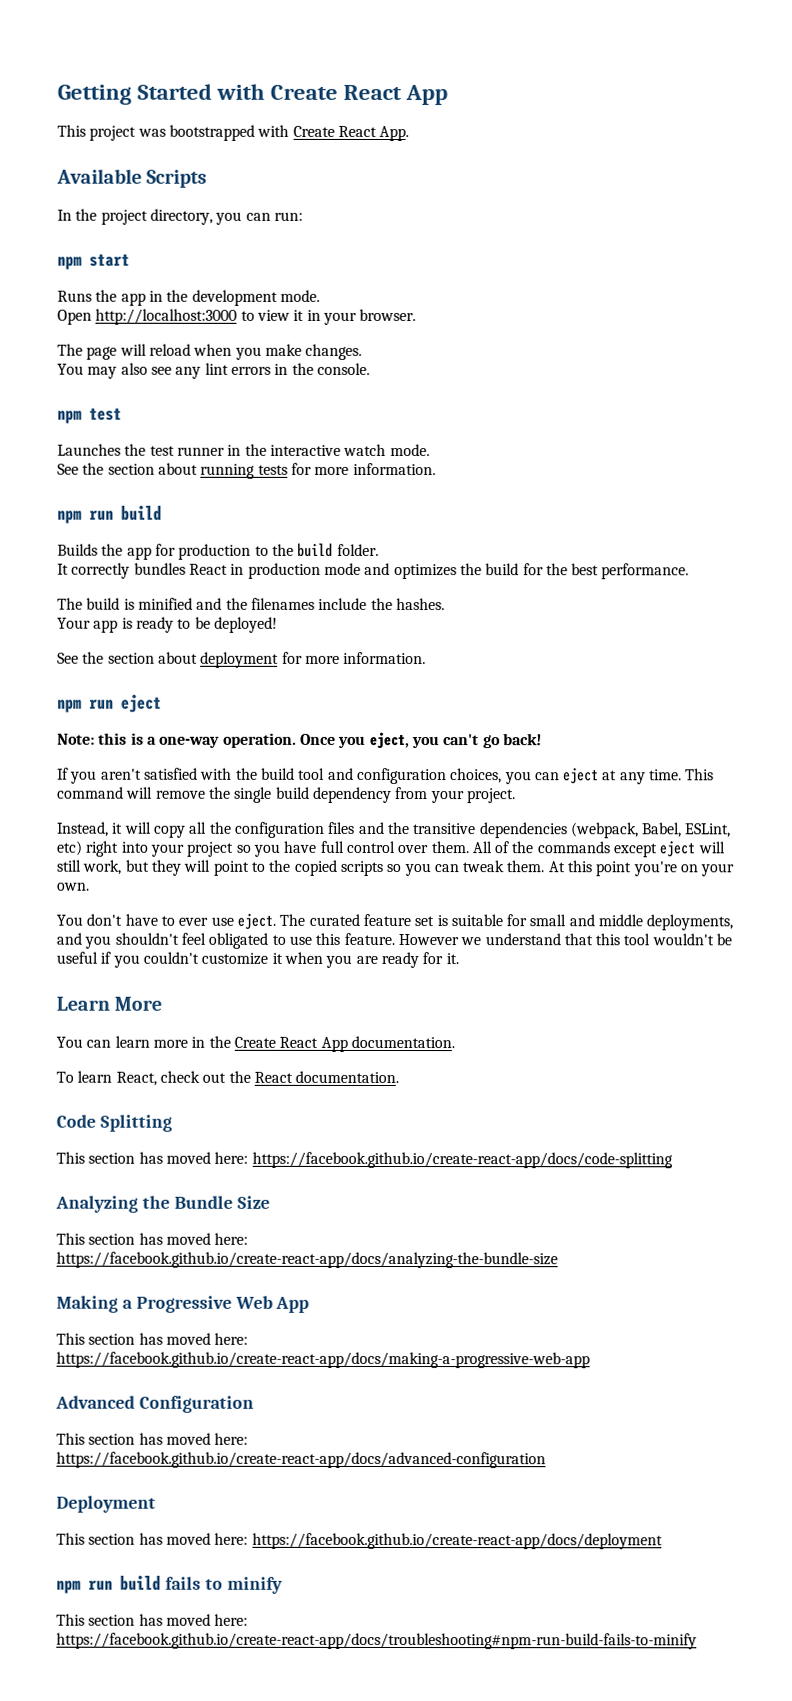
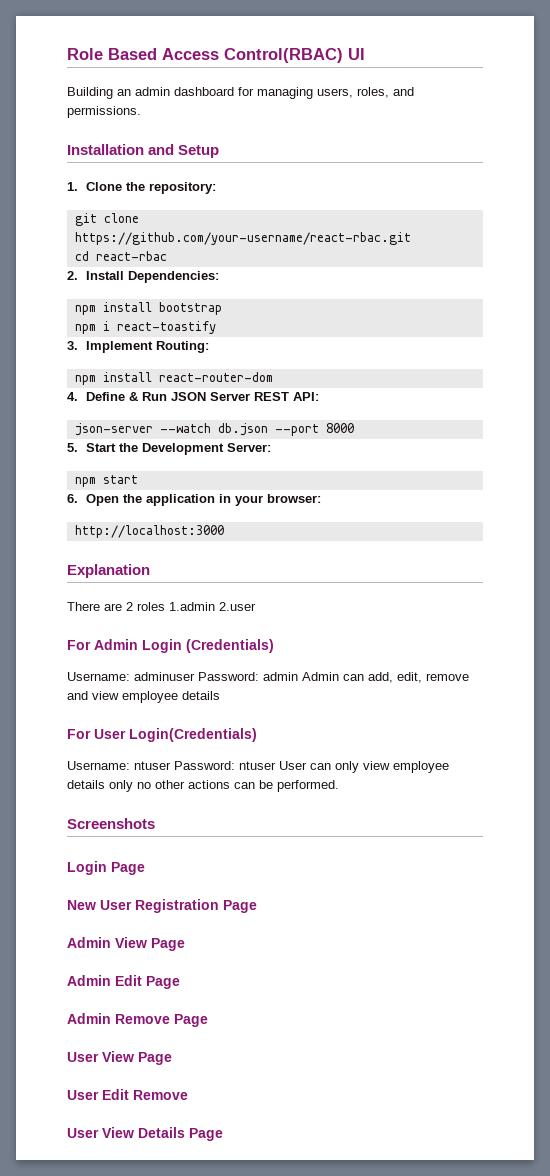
[57,83,449,106] [57,124,410,142] [56,168,208,188] [57,208,303,225] [57,253,130,270] [57,289,320,306] [57,308,417,325] [57,343,363,360] [57,362,370,379] [57,407,122,424] [57,443,430,457] [57,462,436,479] [57,505,162,524] [57,542,379,560] [57,562,690,580] [57,597,445,611] [57,616,278,633] [57,651,427,668] [57,694,162,713] [57,731,542,749] [57,767,715,785] [57,786,516,804] [57,821,732,839] [56,840,726,858] [56,859,735,877] [56,882,89,891] [56,913,734,931] [56,932,733,949] [56,951,459,969] [56,996,163,1011] [56,1035,455,1052] [56,1070,400,1086] [56,1114,172,1132] [56,1151,673,1169] [55,1195,270,1213] [56,1232,249,1245] [56,1251,558,1269] [56,1295,310,1313] [56,1332,249,1345] [56,1351,590,1369] [55,1395,254,1413] [56,1432,249,1445] [56,1451,546,1469] [56,1495,156,1513] [56,1532,663,1550] [56,1575,283,1594] [56,1613,249,1626] [56,1632,697,1650] Getting Started with Create React App // This project was bootstrapped with Create React App. // Available Scripts // In the project directory, you can run: // npm start // Runs the app in the development mode. // Open http://localhost:3000 to view it in your browser. // The page will reload when you make changes. // You may also see any lint errors in the console. // npm test // Launches the test runner in the interactive watch mode. // See the section about running tests for more information. // npm run build // Builds the app for production to the build folder. // It correctly bundles React in production mode and optimizes the build for the best performance. // The build is minified and the filenames include the hashes. // Your app is ready to be deployed! // See the section about deployment for more information. // npm run eject // Note: this is a one-way operation. Once you eject, you can't go back! // If you aren't satisfied with the build tool and configuration choices, you can eject at any time. This command will remove the single build dependency from your project. // Instead, it will copy all the configuration files and the transitive dependencies (webpack, Babel, ESLint, etc) right into your project so you have full control over them. All of the commands except eject will still work, but they will point to the copied scripts so you can tweak them. At this point you're on your own. // You don't have to ever use eject. The curated feature set is suitable for small and middle deployments, and you shouldn't feel obligated to use this feature. However we understand that this tool wouldn't be useful if you couldn't customize it when you are ready for it. // Learn More // You can learn more in the Create React App documentation. // To learn React, check out the React documentation. // Code Splitting // This section has moved here: https://facebook.github.io/create-react-app/docs/code-splitting // Analyzing the Bundle Size // This section has moved here: https://facebook.github.io/create-react-app/docs/analyzing-the-bundle-size // Making a Progressive Web App // This section has moved here: https://facebook.github.io/create-react-app/docs/making-a-progressive-web-app // Advanced Configuration // This section has moved here: https://facebook.github.io/create-react-app/docs/advanced-configuration // Deployment // This section has moved here: https://facebook.github.io/create-react-app/docs/deployment // npm run build fails to minify // This section has moved here: https://facebook.github.io/create-react-app/docs/troubleshooting#npm-run-build-fails-to-minify -> [67,48,365,63] [67,87,414,99] [67,106,141,118] [67,144,220,158] [67,182,217,194] [74,213,139,226] [74,232,411,245] [74,251,167,261] [67,271,220,283] [74,302,222,315] [74,321,216,334] [67,341,210,353] [74,372,273,385] [67,392,320,401] [74,423,354,436] [67,443,272,455] [74,475,138,487] [67,494,322,506] [74,525,224,538] [67,564,150,578] [67,602,256,611] [67,639,274,653] [67,672,469,683] [67,691,220,703] [67,728,257,742] [67,761,449,773] [67,780,339,792] [67,818,155,829] [67,861,145,875] [67,899,257,913] [67,937,185,951] [67,975,180,989] [67,1013,208,1027] [67,1051,172,1065] [67,1089,188,1100] [67,1127,223,1141] Role Based Access Control(RBAC) UI // Building an admin dashboard for managing users, roles, and permissions. // Installation and Setup // 1. Clone the repository: // git clone https://github.com/your-username/react-rbac.git // cd react-rbac // 2. Install Dependencies: // npm install bootstrap // npm i react-toastify // 3. Implement Routing: // npm install react-router-dom // 4. Define & Run JSON Server REST API: // json-server --watch db.json --port 8000 // 5. Start the Development Server: // npm start // 6. Open the application in your browser: // http://localhost:3000 // Explanation // There are 2 roles 1.admin 2.user // For Admin Login (Credentials) // Username: adminuser Password: admin Admin can add, edit, remove and view employee details // For User Login(Credentials) // Username: ntuser Password: ntuser User can only view employee details only no other actions can be performed. // Screenshots // Login Page // New User Registration Page // Admin View Page // Admin Edit Page // Admin Remove Page // User View Page // User Edit Remove // User View Details Page

